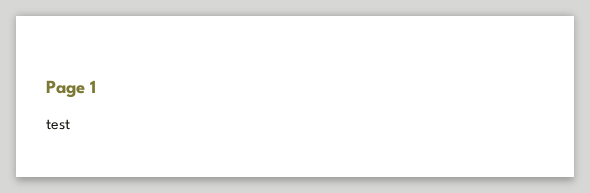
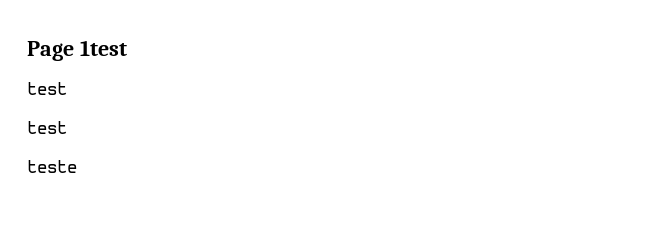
[90,80,96,93] [46,119,70,130] 1 // test -> [79,40,127,56] [27,82,67,95] [27,121,67,134] [27,160,77,173] 1test // test // test // teste

